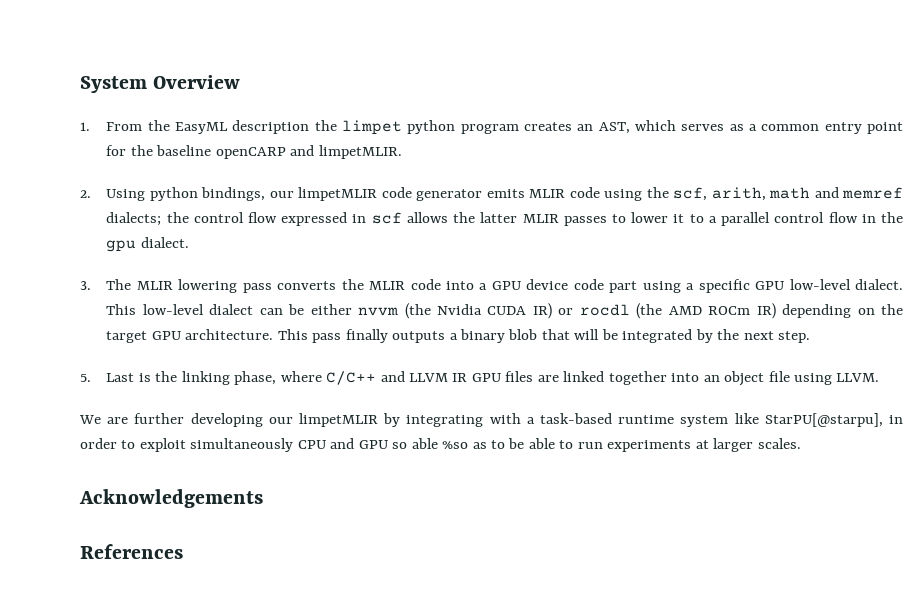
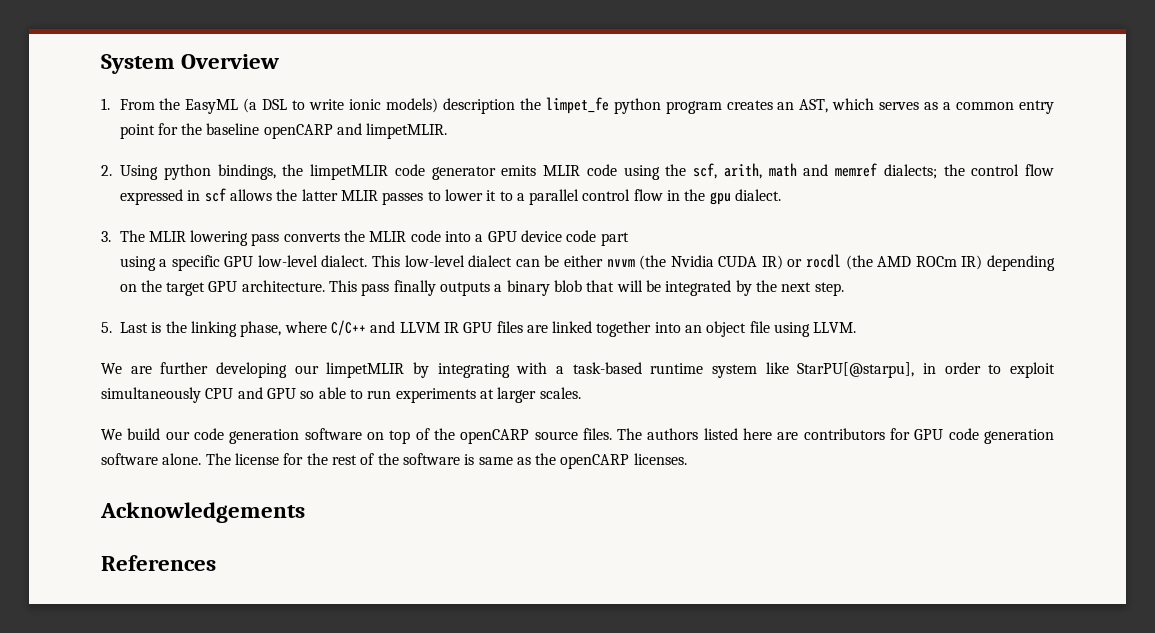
(229, 128) none -> [243,98,438,113] (a DSL to write ionic models)
[342,120,403,135] limpet -> [545,97,609,114] limpet_fe
[269,191,294,198] our -> [282,164,304,176] the
(638, 287) none -> (629, 239) //
[442,438,555,449] %so as to be able -> (346, 393) none
(801, 443) none -> [101,428,1055,444] [101,453,687,469] // We build our code generation software on top of the openCARP source files. The authors listed here are contributors for GPU code generation software alone. The license for the rest of the software is same as the openCARP licenses.

